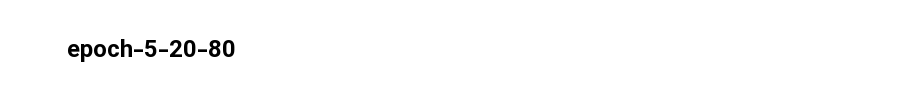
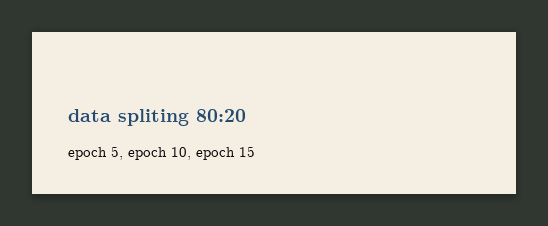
[67,39,236,62] epoch-5-20-80 -> [68,109,246,126] [68,146,255,160] data spliting 80:20 // epoch 5, epoch 10, epoch 15

